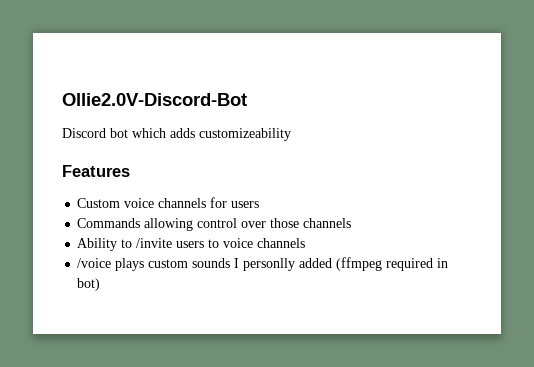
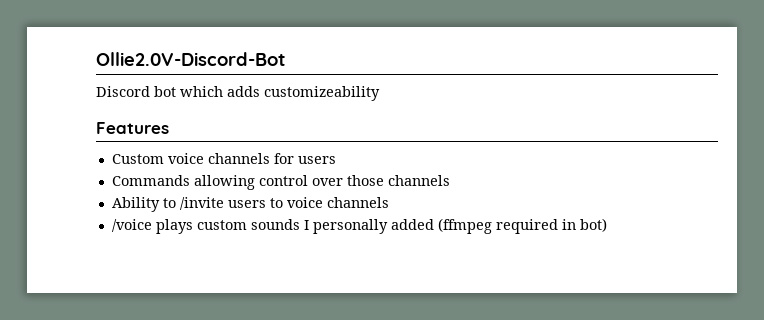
[243,258,296,271] personlly -> [312,219,388,234] personally

